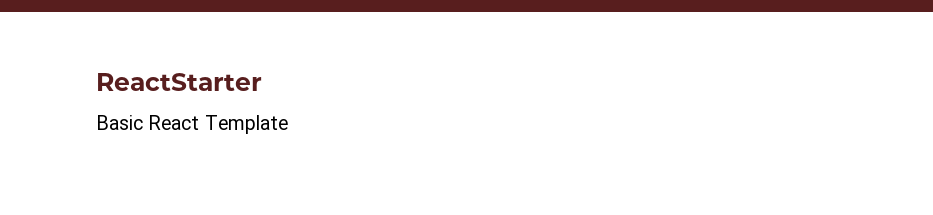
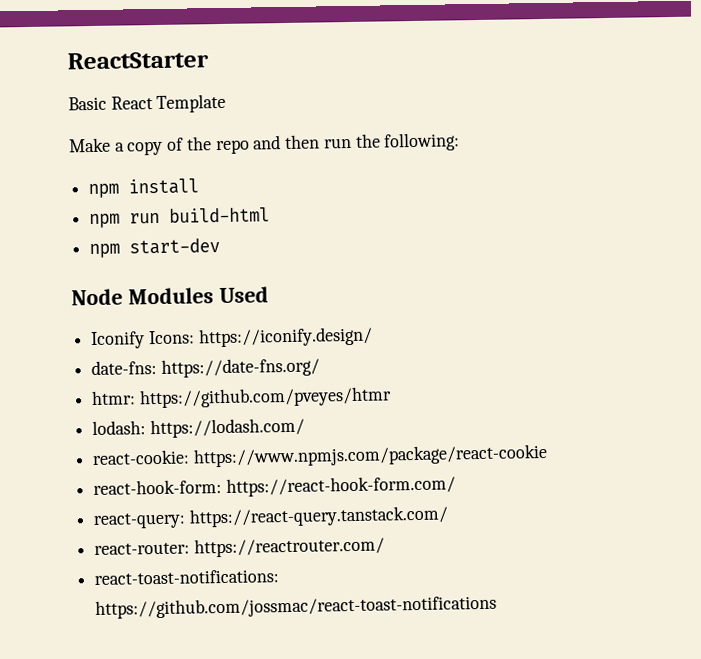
(288, 124) none -> [68,132,461,156] [88,178,200,199] [89,207,271,229] [89,238,221,259] [71,286,269,306] [91,326,373,350] [91,357,320,378] [91,386,392,409] [92,417,305,439] [92,443,548,468] [93,475,456,497] [93,505,449,530] [94,536,385,558] [94,569,280,586] [95,594,498,619] // Make a copy of the repo and then run the following: // npm install // npm run build-html // npm start-dev // Node Modules Used // Iconify Icons: https://iconify.design/ // date-fns: https://date-fns.org/ // htmr: https://github.com/pveyes/htmr // lodash: https://lodash.com/ // react-cookie: https://www.npmjs.com/package/react-cookie // react-hook-form: https://react-hook-form.com/ // react-query: https://react-query.tanstack.com/ // react-router: https://reactrouter.com/ // react-toast-notifications: https://github.com/jossmac/react-toast-notifications

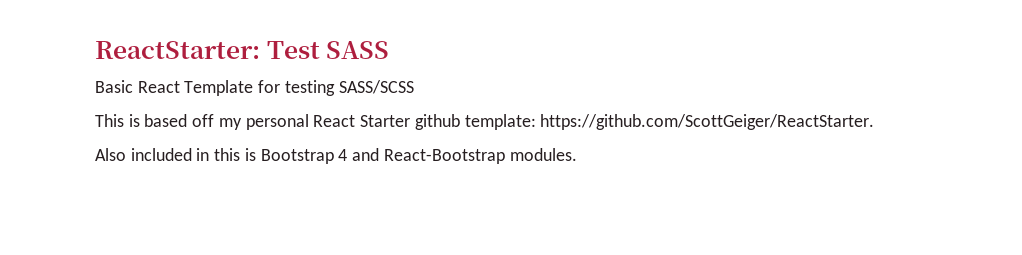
[67,51,209,70] ReactStarter -> [95,41,390,59] ReactStarter: Test SASS
[68,132,461,156] [88,178,200,199] [89,207,271,229] [89,238,221,259] [71,286,269,306] [91,326,373,350] [91,357,320,378] [91,386,392,409] [92,417,305,439] [92,443,548,468] [93,475,456,497] [93,505,449,530] [94,536,385,558] [94,569,280,586] [95,594,498,619] // Make a copy of the repo and then run the following: // npm install // npm run build-html // npm start-dev // Node Modules Used // Iconify Icons: https://iconify.design/ // date-fns: https://date-fns.org/ // htmr: https://github.com/pveyes/htmr // lodash: https://lodash.com/ // react-cookie: https://www.npmjs.com/package/react-cookie // react-hook-form: https://react-hook-form.com/ // react-query: https://react-query.tanstack.com/ // react-router: https://reactrouter.com/ // react-toast-notifications: https://github.com/jossmac/react-toast-notifications -> [258,80,414,96] [95,114,875,130] [95,148,577,164] for testing SASS/SCSS // This is based off my personal React Starter github template: https://github.com/ScottGeiger/ReactStarter. // Also included in this is Bootstrap 4 and React-Bootstrap modules.

